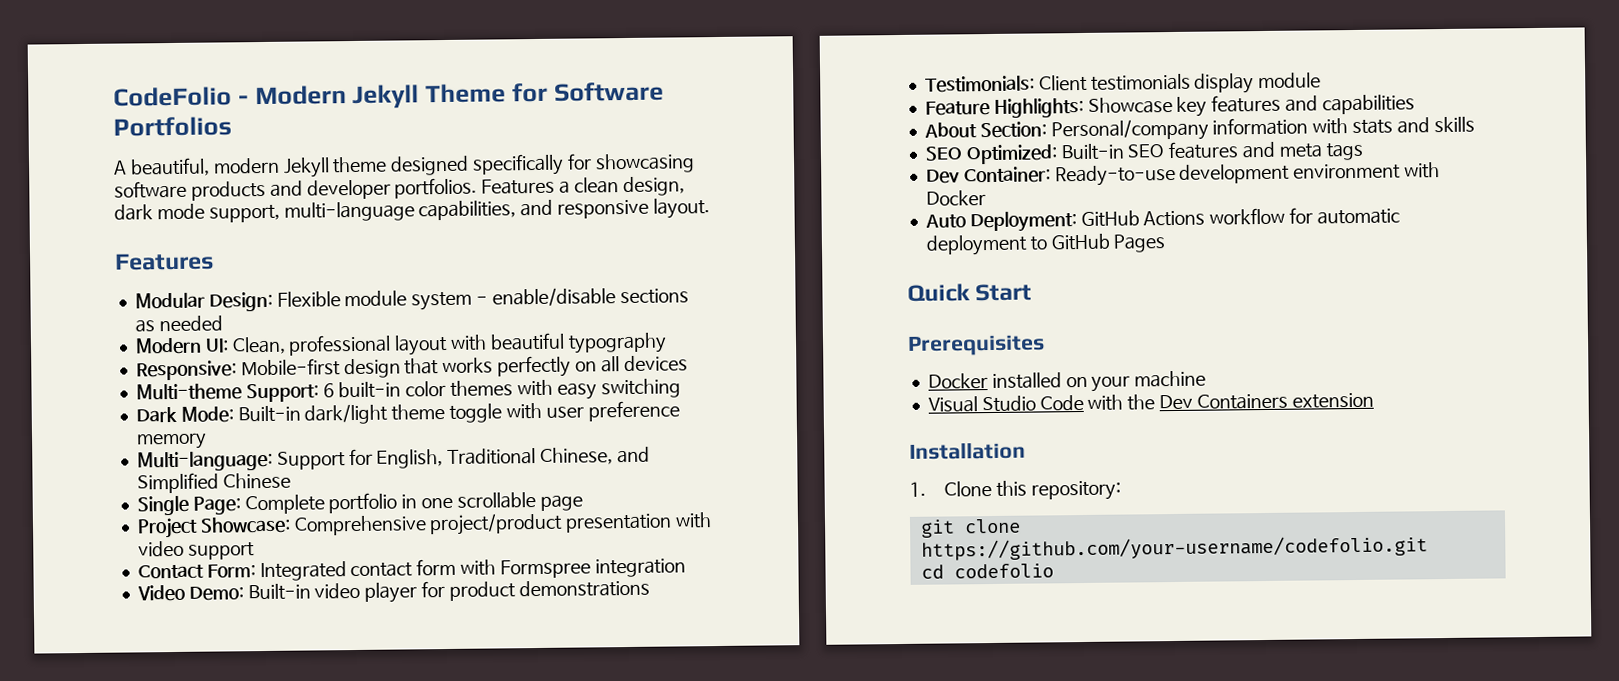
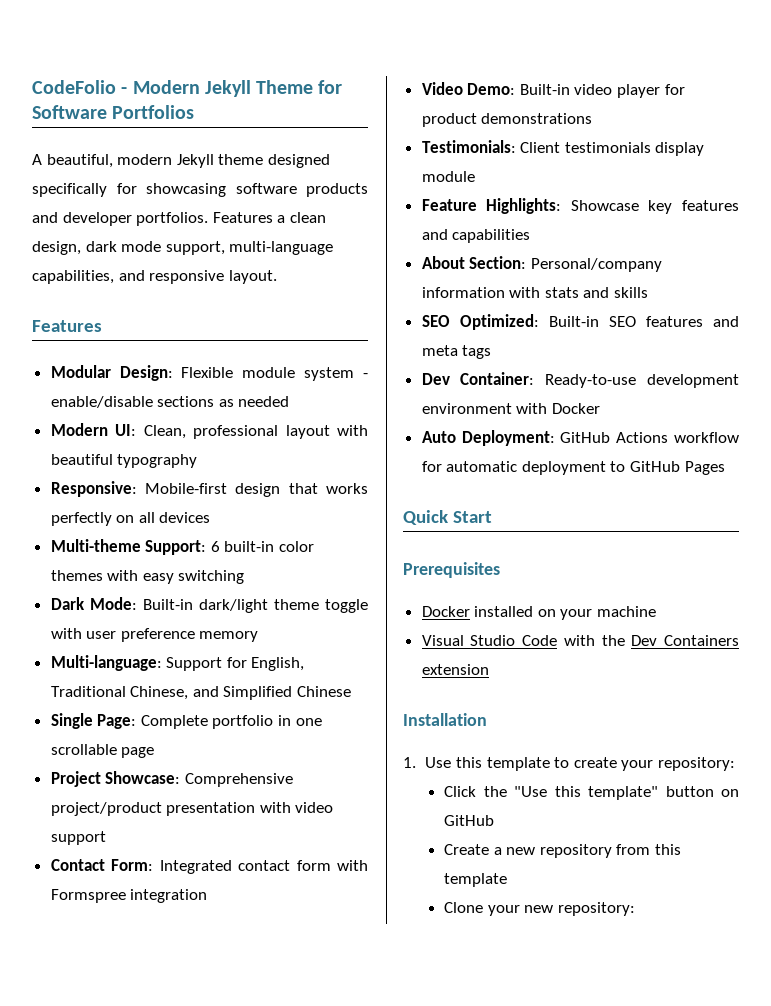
[944,480,1122,501] [919,518,1021,538] [920,535,1428,561] [920,563,1054,579] Clone this repository: // git clone https://github.com/your-username/codefolio.git // cd codefolio -> [425,757,735,771] [444,786,739,800] [444,815,495,826] [444,844,681,858] [444,873,508,887] [444,902,635,916] Use this template to create your repository: // Click the "Use this template" button on GitHub // Create a new repository from this template // Clone your new repository:

